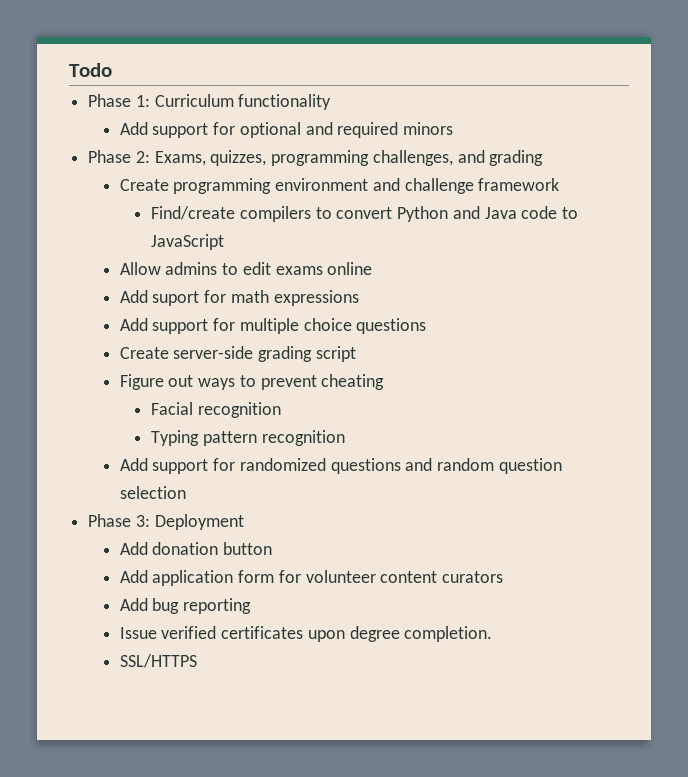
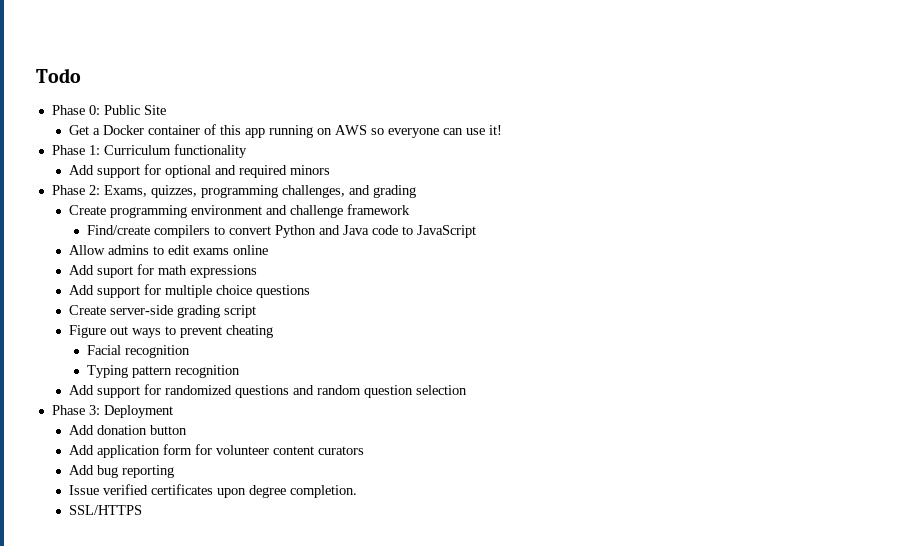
(112, 70) none -> [51,105,166,115] [69,124,503,138] // Phase 0: Public Site // Get a Docker container of this app running on AWS so everyone can use it!

